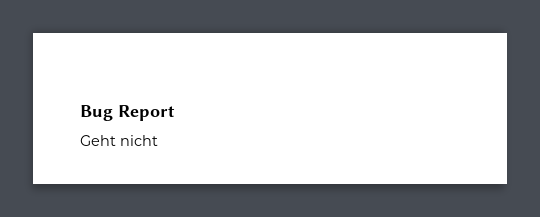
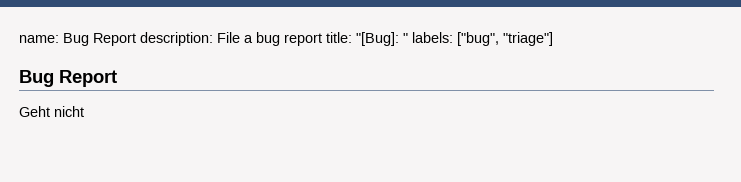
(80, 113) none -> [19,32,553,46] name: Bug Report description: File a bug report title: "[Bug]: " labels: ["bug", "triage"] //

